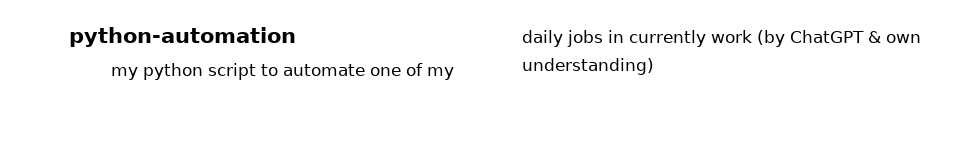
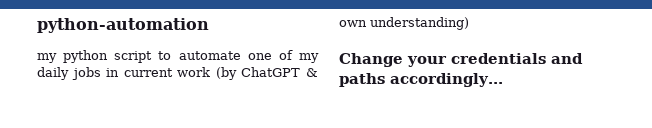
[629,30,706,47] currently -> [123,68,173,77] current
(654, 66) none -> [339,53,583,67] [339,73,503,87] // Change your credentials and paths accordingly...

